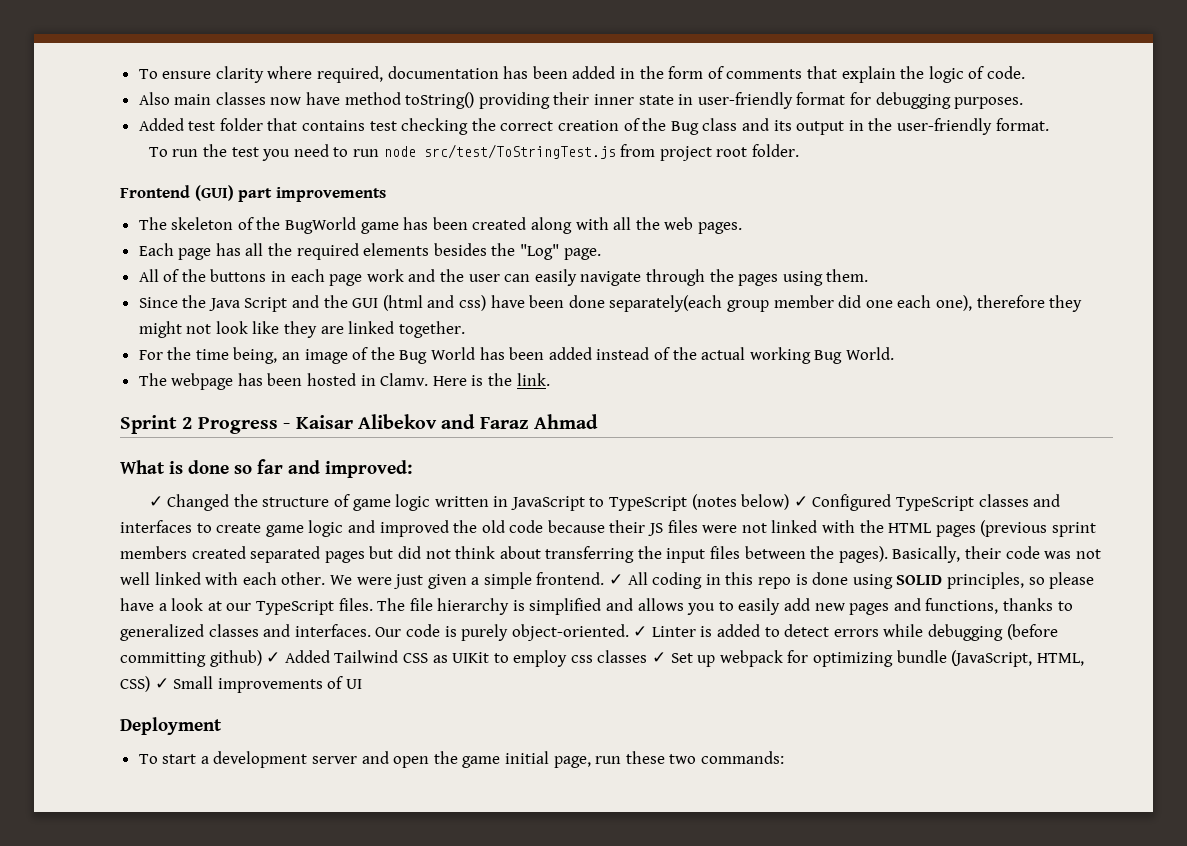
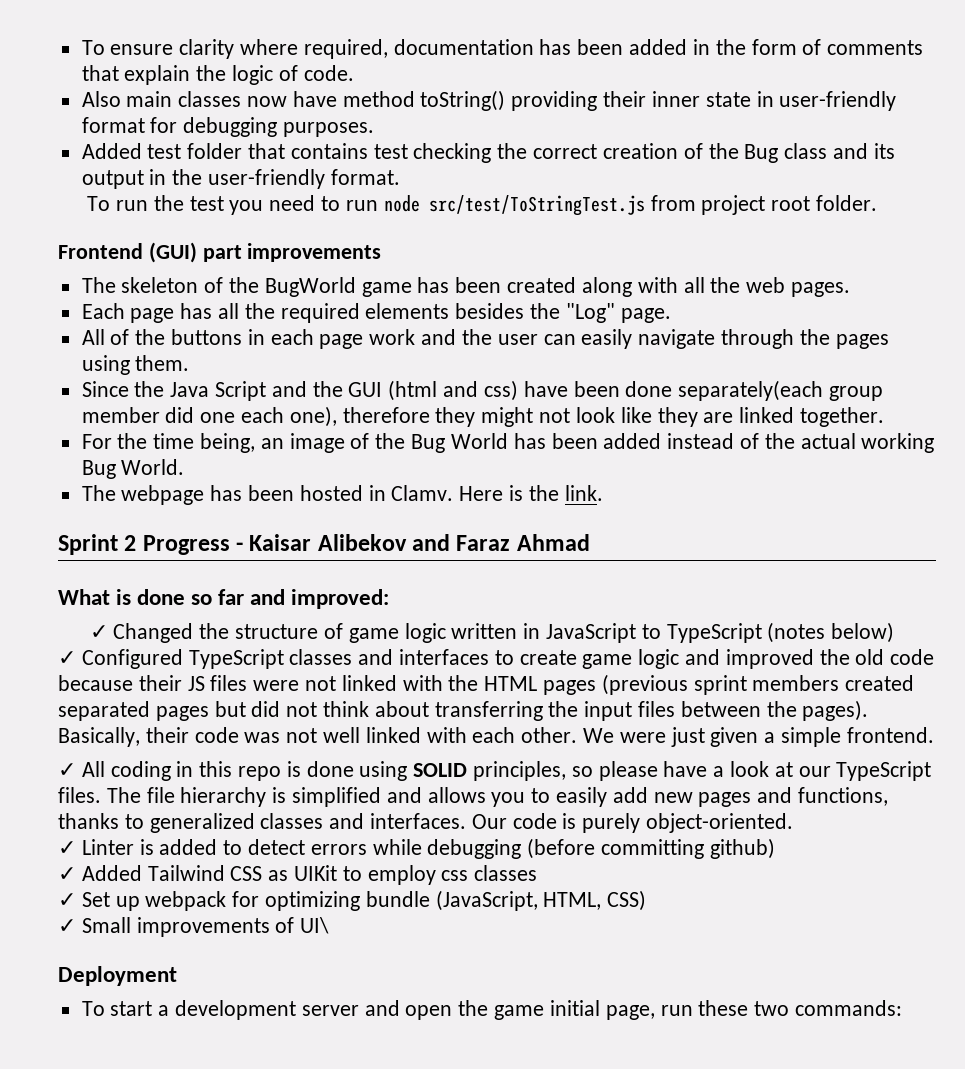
(790, 502) none -> (895, 632) //
(605, 578) none -> (934, 735) //
(629, 632) none -> (794, 823) //
(262, 658) none -> (775, 848) //
(648, 656) none -> (538, 873) //
(150, 684) none -> (647, 900) //
[345,679,362,689] UI -> [300,917,330,934] UI\

